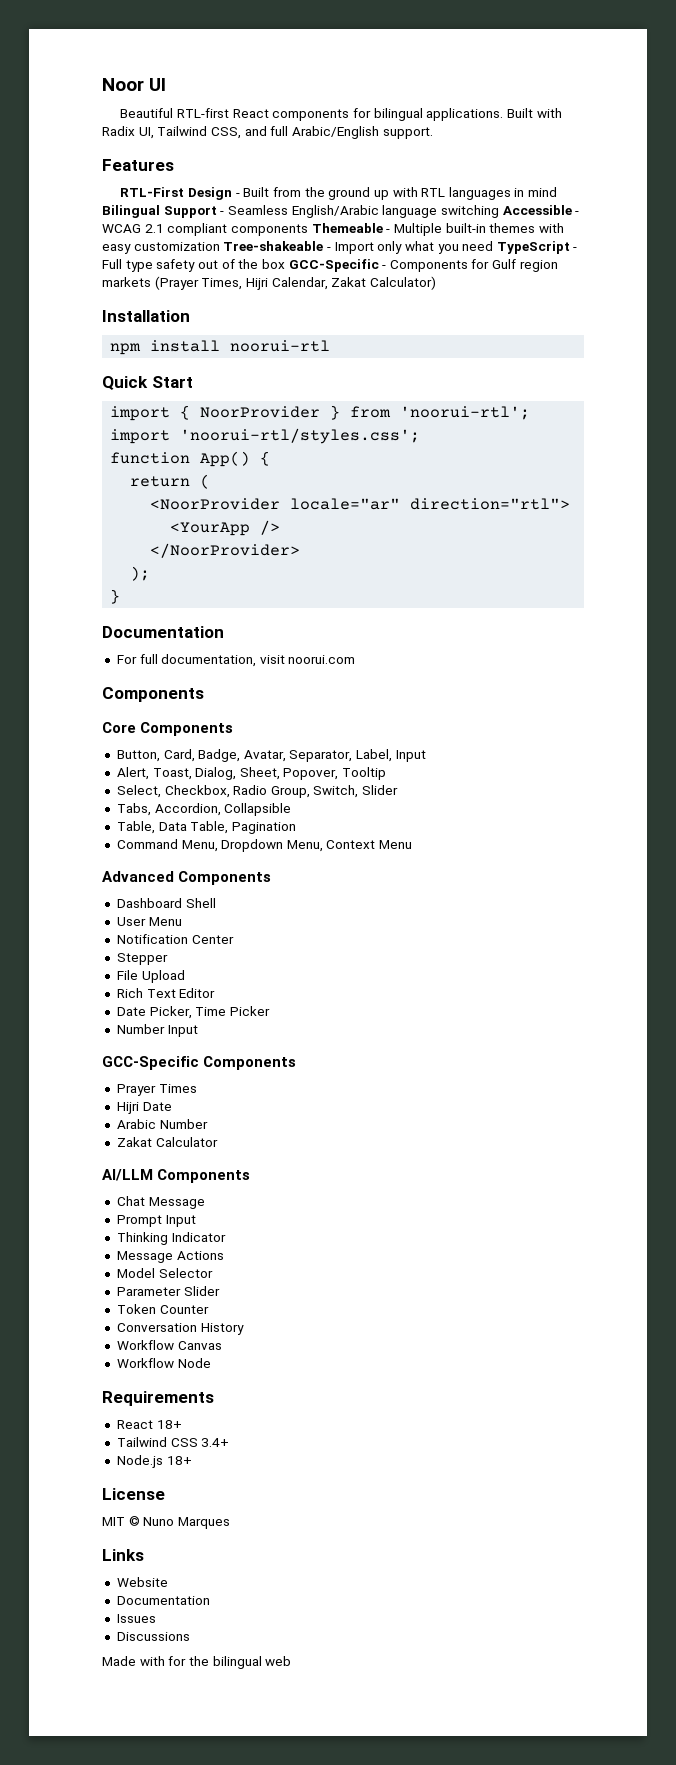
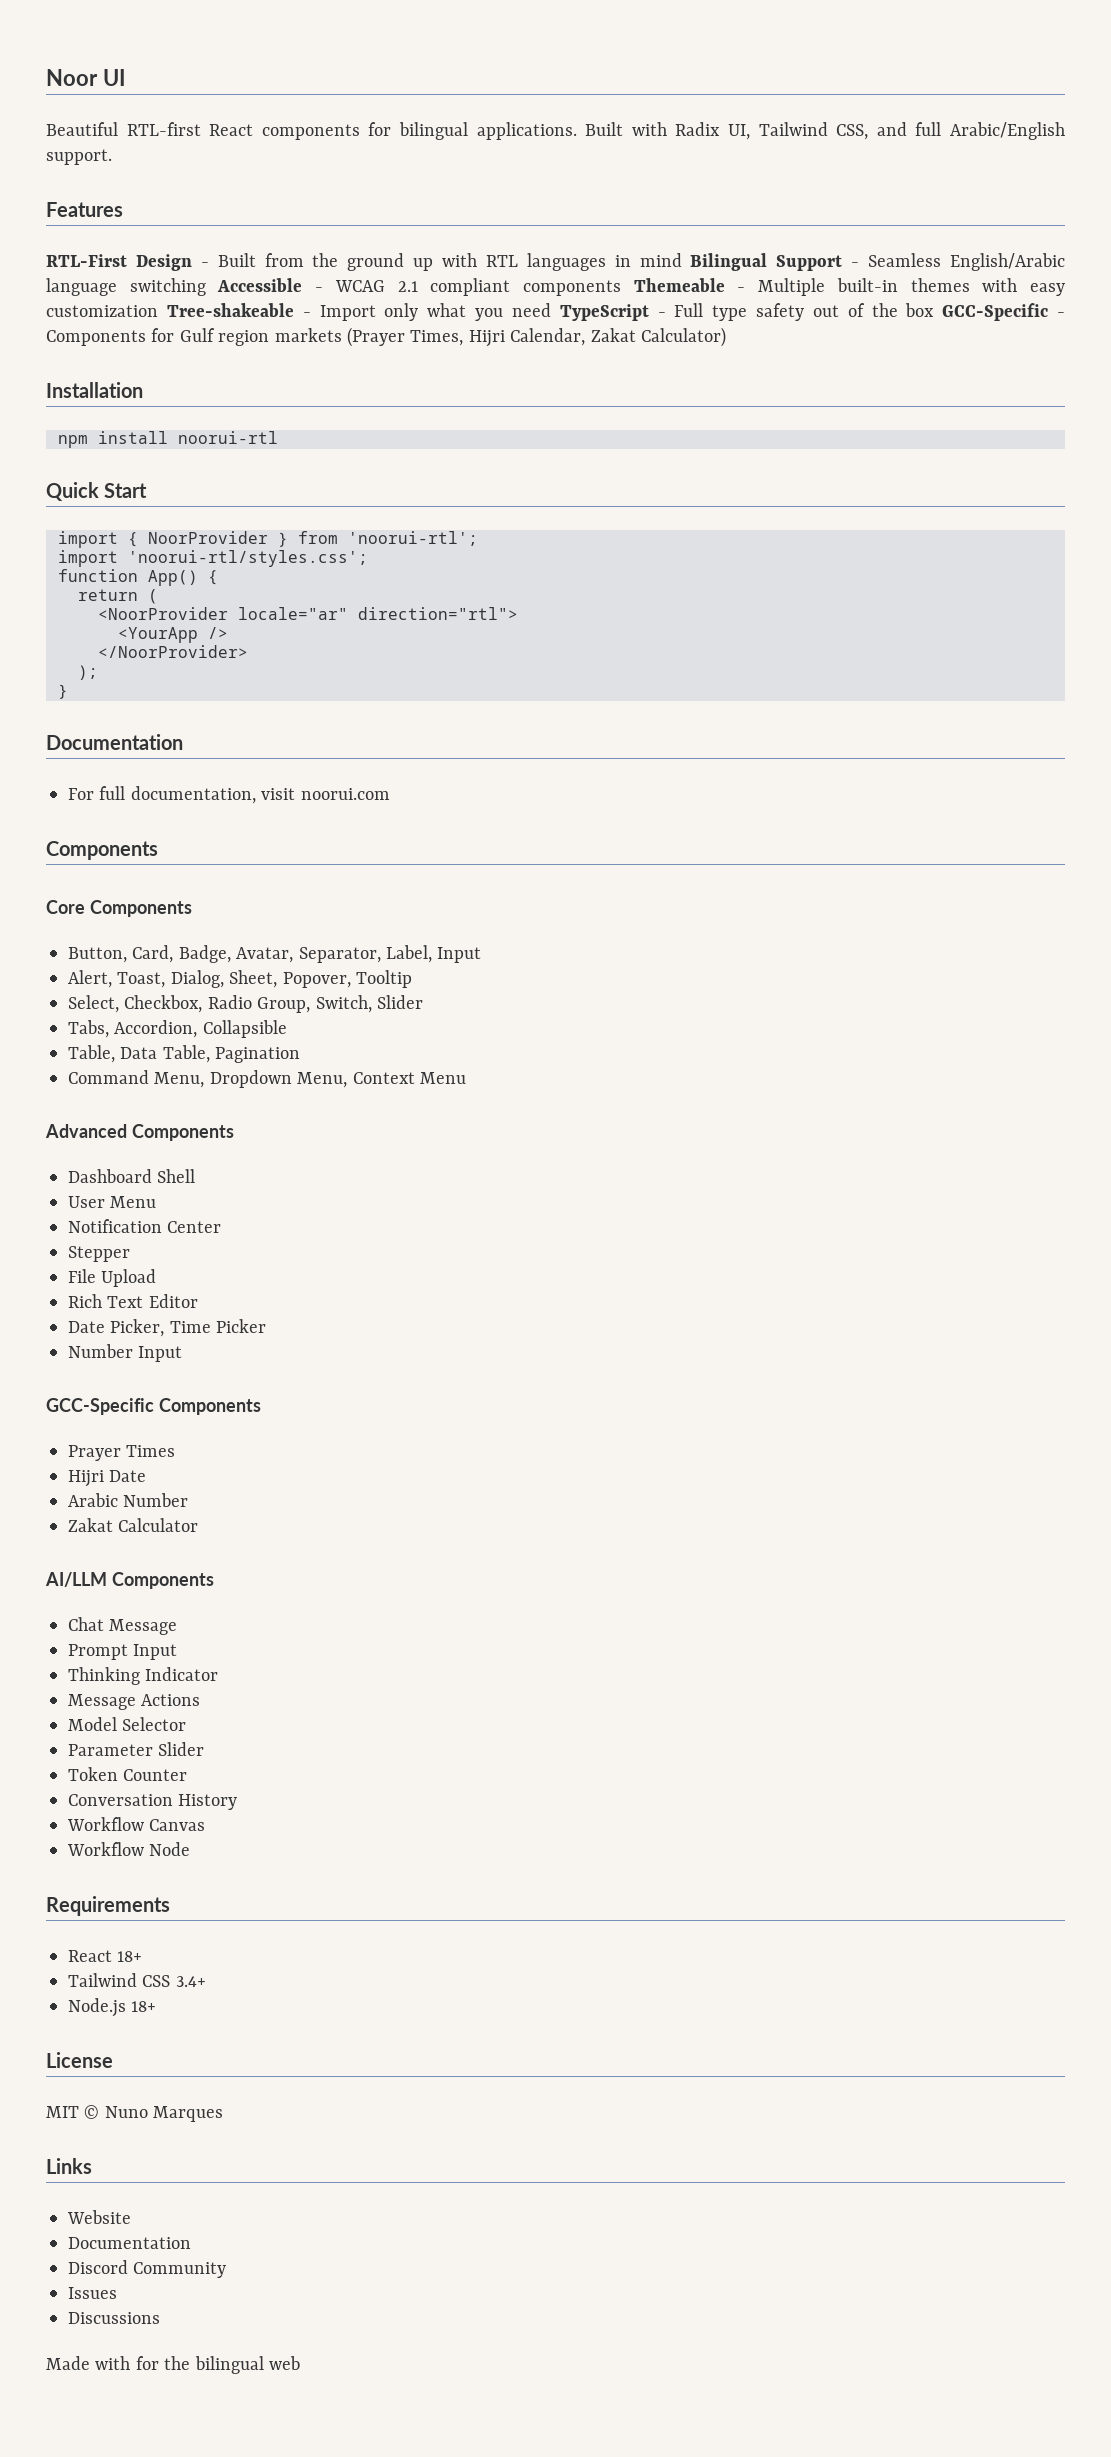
(210, 1600) none -> [68,2260,227,2278] // Discord Community

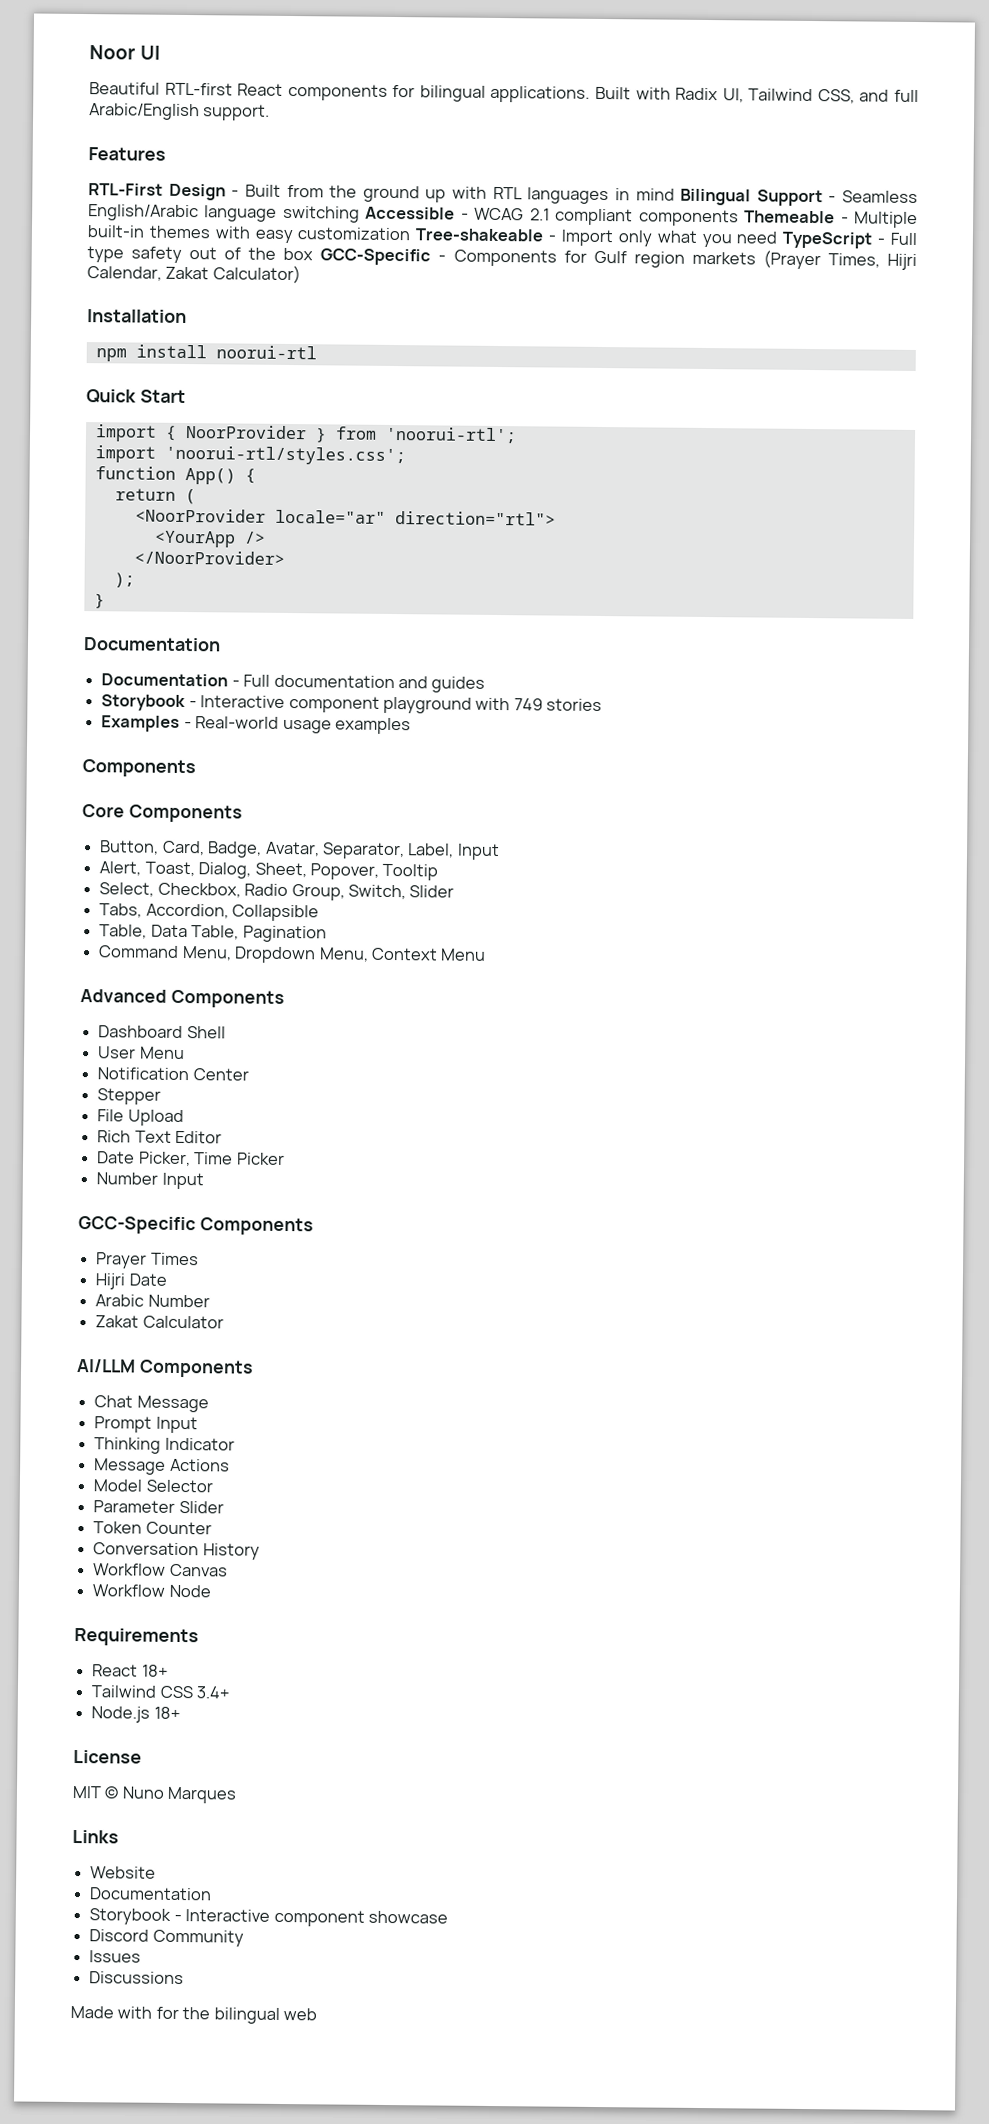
[68,786,390,804] For full documentation, visit noorui.com -> [101,673,486,693] [101,694,603,714] [101,715,411,735] Documentation - Full documentation and guides // Storybook - Interactive component playground with 749 stories // Examples - Real-world usage examples
(191, 2243) none -> [89,1908,448,1927] // Storybook - Interactive component showcase

